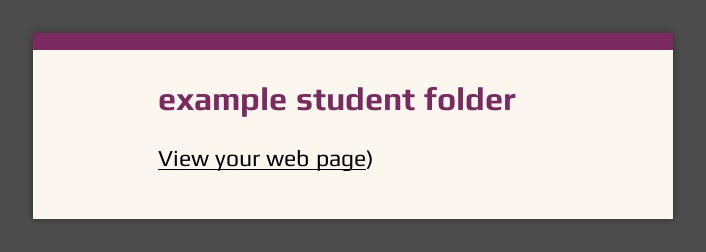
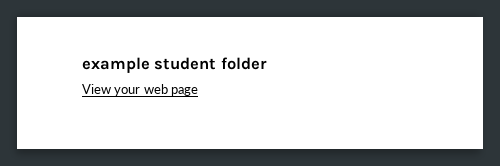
[315,150,374,172] page) -> [171,87,199,96] page

